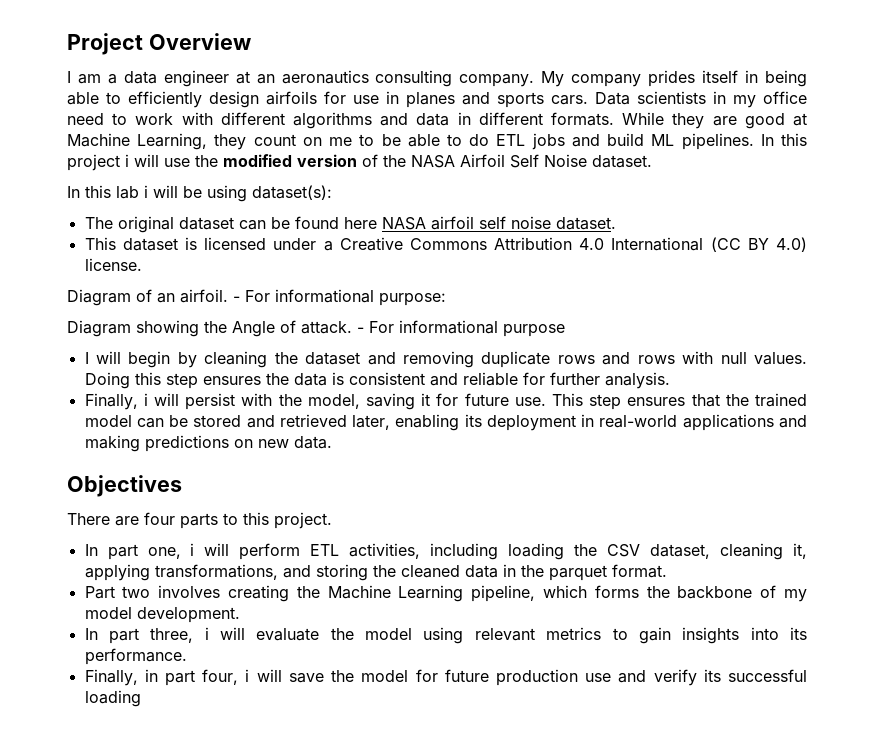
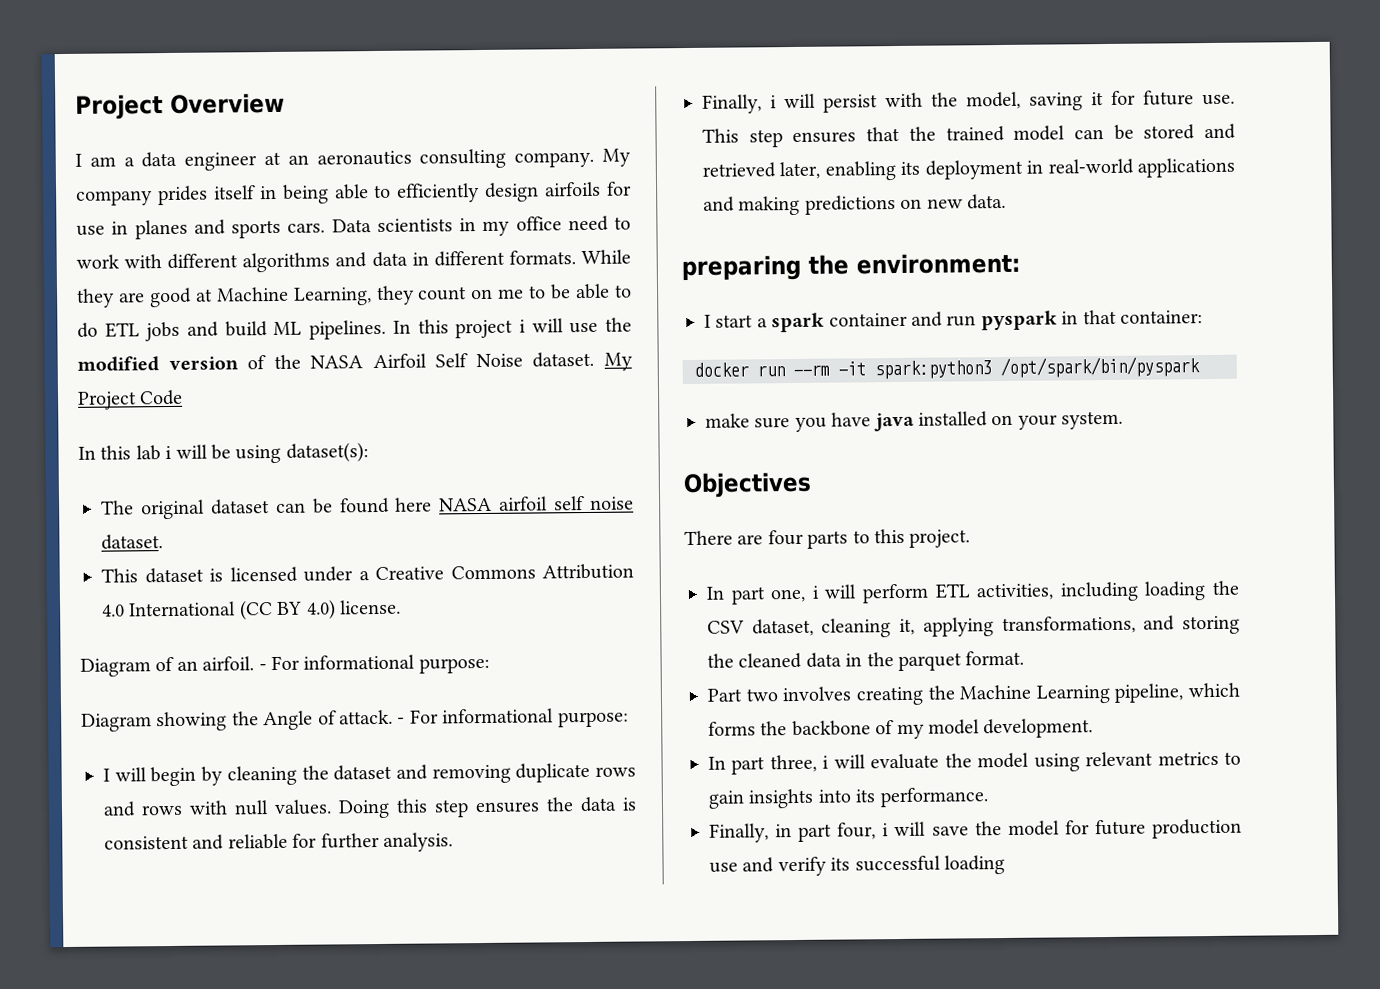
(652, 161) none -> [603,352,633,371] [77,389,184,410] My Project Code
[503,324,565,337] purpose -> [557,711,629,728] purpose:
(332, 442) none -> [681,252,1021,282] [704,309,1203,333] [694,356,1200,380] [705,410,1124,432] // preparing the environment: // I start a spark container and run pyspark in that container: // docker run --rm -it spark:python3 /opt/spark/bin/pyspark // make sure you have java installed on your system.

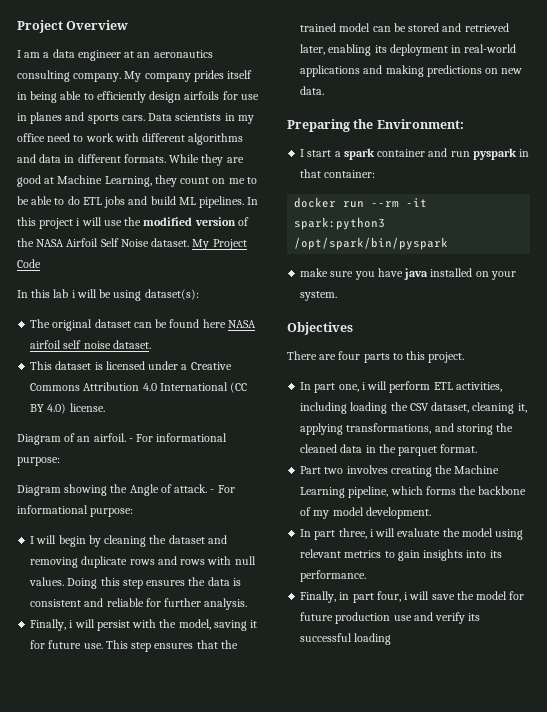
[681,252,1021,282] preparing the environment: -> [287,119,464,132] Preparing the Environment:

